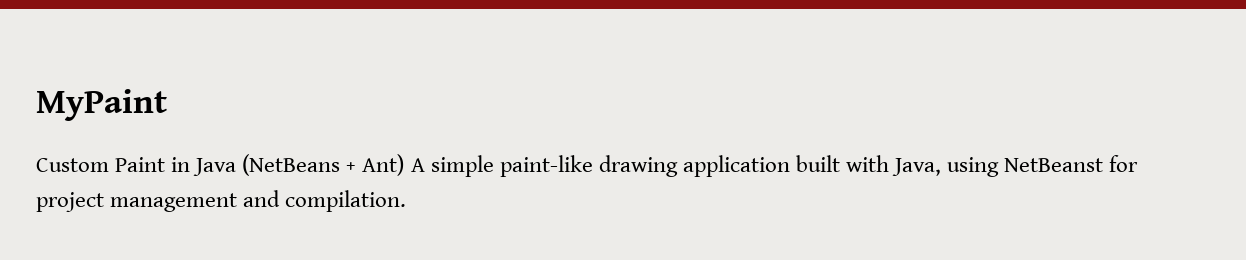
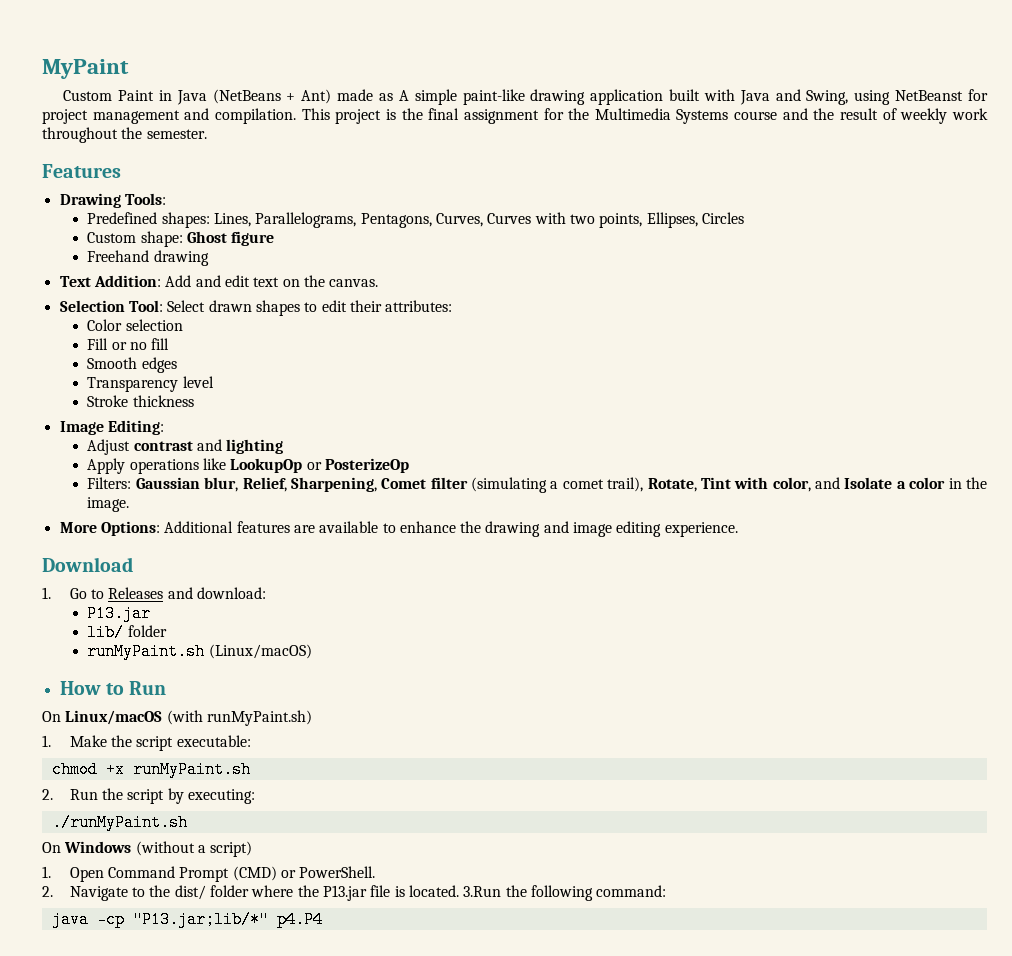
(405, 165) none -> [337,89,393,101] made as
[892,158,942,176] Java, -> [739,89,849,105] Java and Swing,
(407, 201) none -> [301,108,988,124] [42,127,207,143] [42,164,121,178] [59,193,166,208] [87,212,744,228] [87,231,275,247] [87,250,209,266] [59,275,379,287] [59,300,453,316] [87,319,183,331] [87,338,170,350] [87,357,177,373] [87,376,214,392] [87,395,194,407] [59,420,164,435] [87,439,284,455] [87,458,409,474] [87,477,988,493] [87,497,130,512] [59,521,738,537] [42,557,133,572] [42,587,267,599] [87,605,152,622] [87,624,167,641] [87,643,312,660] [59,681,167,695] [42,710,312,726] [42,735,251,751] [51,761,251,778] [42,788,256,804] [51,814,188,831] [42,841,253,857] [42,866,376,882] [42,885,667,901] [51,911,323,928] This project is the final assignment for the Multimedia Systems course and the result of weekly work throughout the semester. // Features // Drawing Tools: // Predefined shapes: Lines, Parallelograms, Pentagons, Curves, Curves with two points, Ellipses, Circles // Custom shape: Ghost figure // Freehand drawing // Text Addition: Add and edit text on the canvas. // Selection Tool: Select drawn shapes to edit their attributes: // Color selection // Fill or no fill // Smooth edges // Transparency level // Stroke thickness // Image Editing: // Adjust contrast and lighting // Apply operations like LookupOp or PosterizeOp // Filters: Gaussian blur, Relief, Sharpening, Comet filter (simulating a comet trail), Rotate, Tint with color, and Isolate a color in the image. // More Options: Additional features are available to enhance the drawing and image editing experience. // Download // 1. Go to Releases and download: // P13.jar // lib/ folder // runMyPaint.sh (Linux/macOS) // How to Run // On Linux/macOS (with runMyPaint.sh) // 1. Make the script executable: // chmod +x runMyPaint.sh // 2. Run the script by executing: // ./runMyPaint.sh // On Windows (without a script) // 1. Open Command Prompt (CMD) or PowerShell. // 2. Navigate to the dist/ folder where the P13.jar file is located. 3.Run the following command: // java -cp "P13.jar;lib/*" p4.P4

